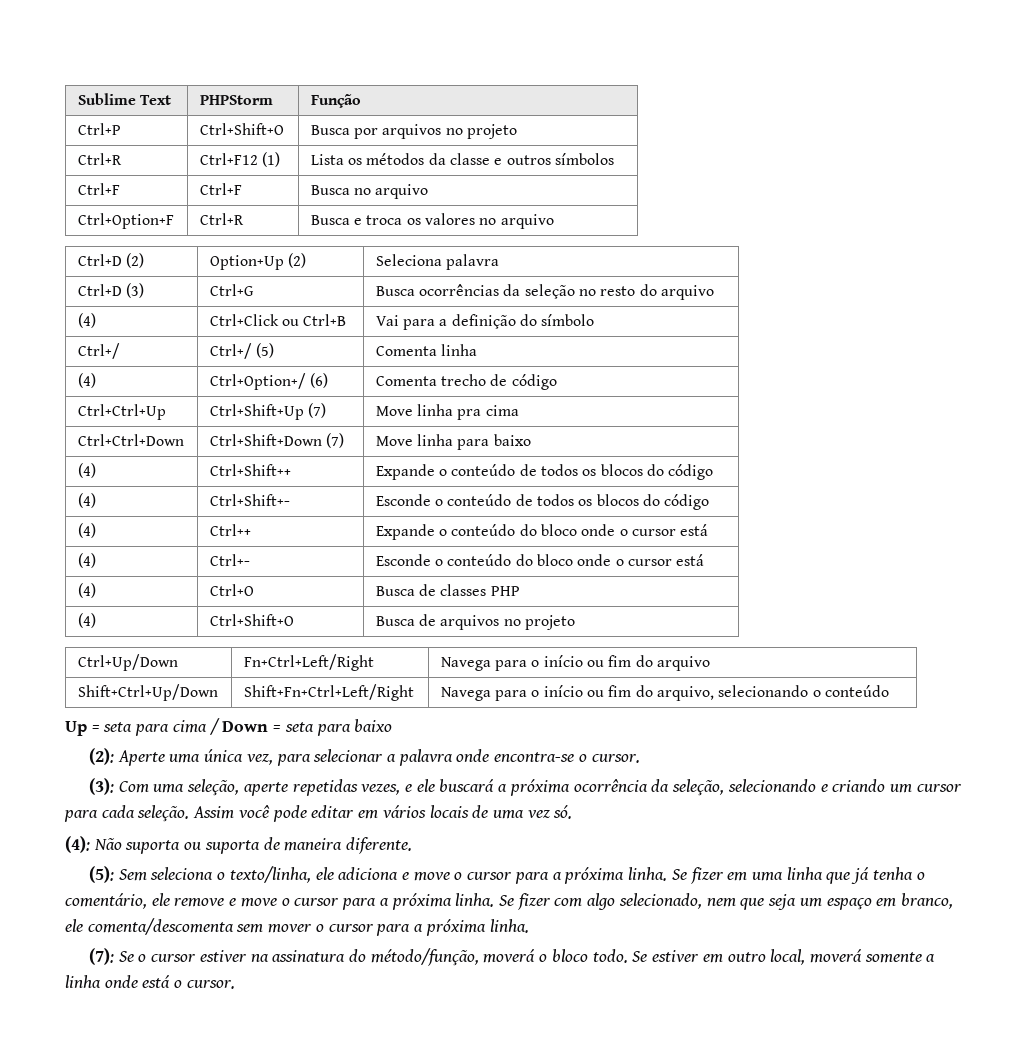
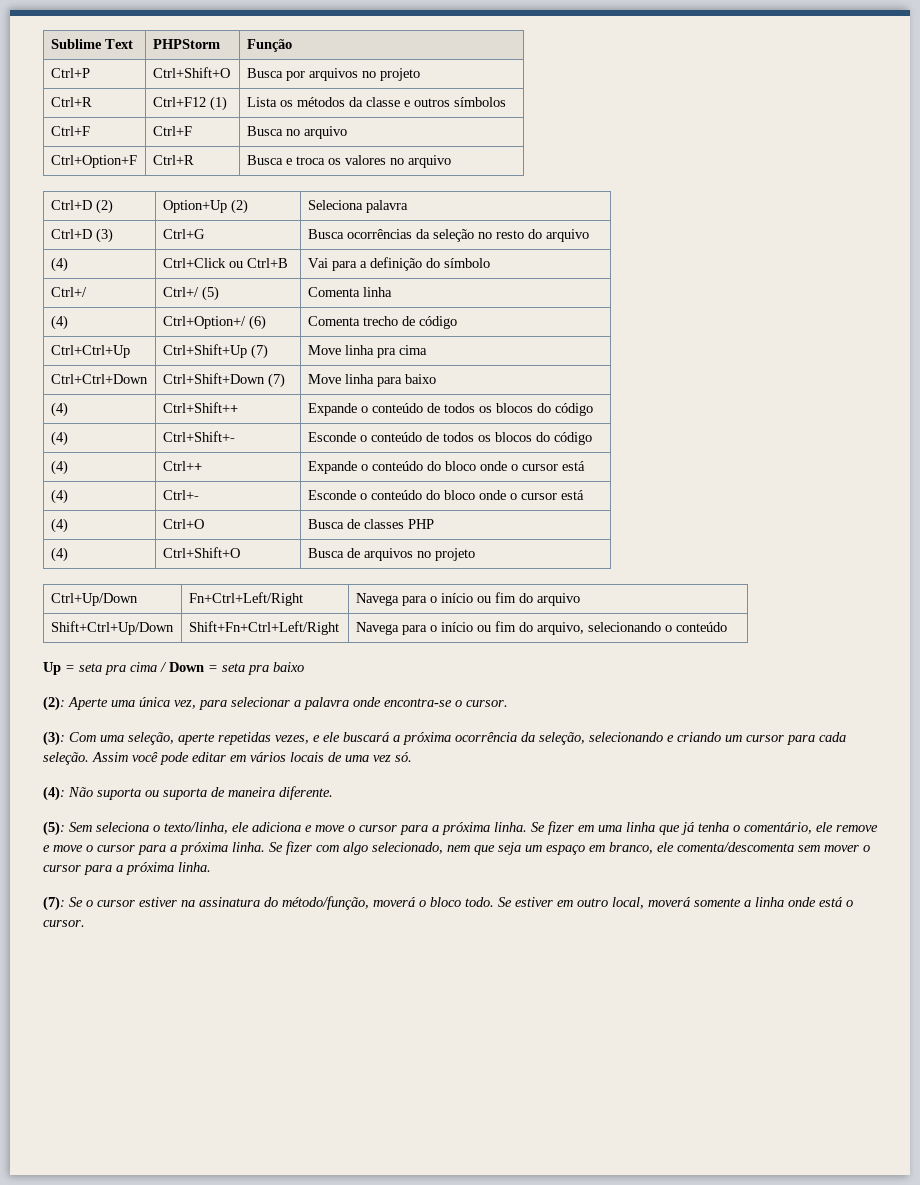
[135,724,170,736] para -> [105,665,126,675] pra
[316,724,351,736] para -> [248,665,269,675] pra

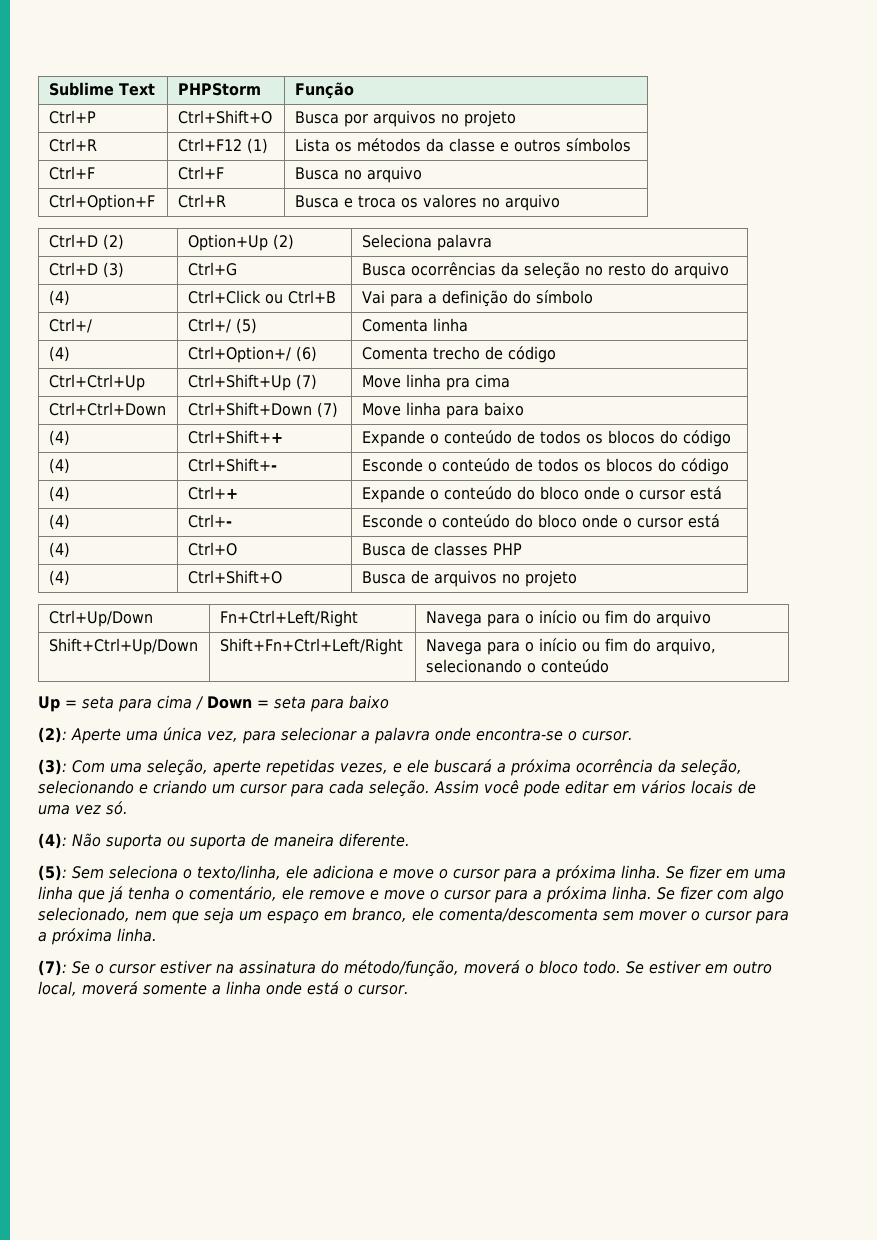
[105,665,126,675] pra -> [118,699,152,712] para
[248,665,269,675] pra -> [310,699,344,712] para

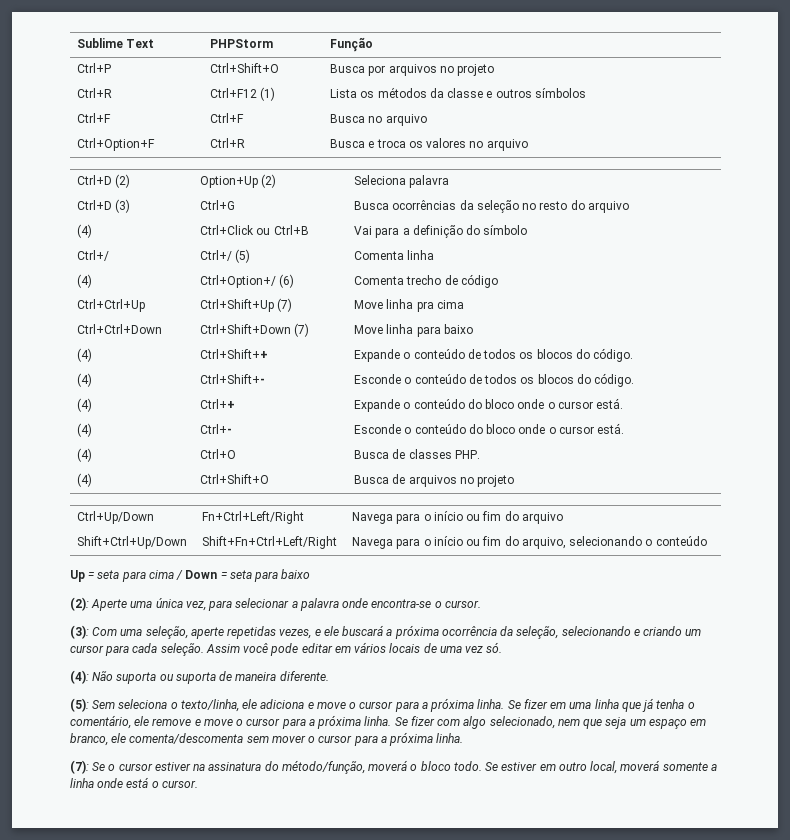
[682,430,731,447] código -> [593,348,634,362] código.
[680,458,729,475] código -> [594,373,635,387] código.
[689,486,722,500] está -> [596,398,624,409] está.
[687,514,720,528] está -> [597,423,625,434] está.
[492,543,522,555] PHP -> [454,450,480,459] PHP.

